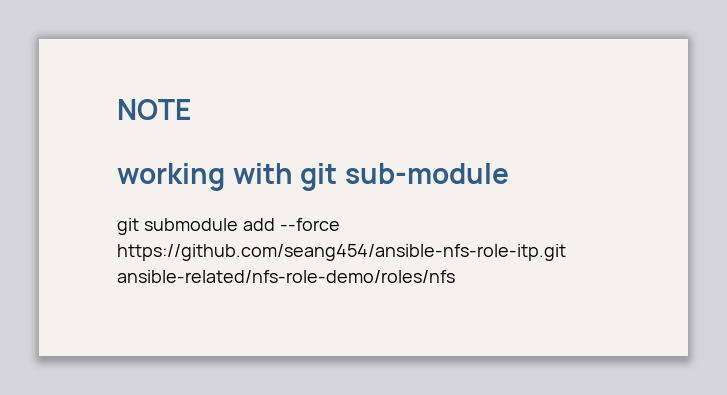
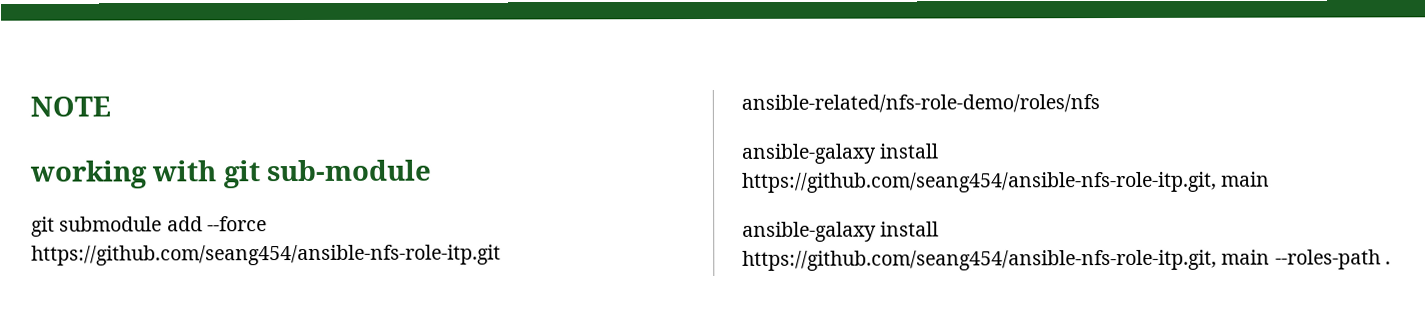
(455, 276) none -> [741,143,940,164] [742,171,1271,193] [742,221,940,242] [742,249,1391,271] // ansible-galaxy install https://github.com/seang454/ansible-nfs-role-itp.git, main // ansible-galaxy install https://github.com/seang454/ansible-nfs-role-itp.git, main --roles-path .

